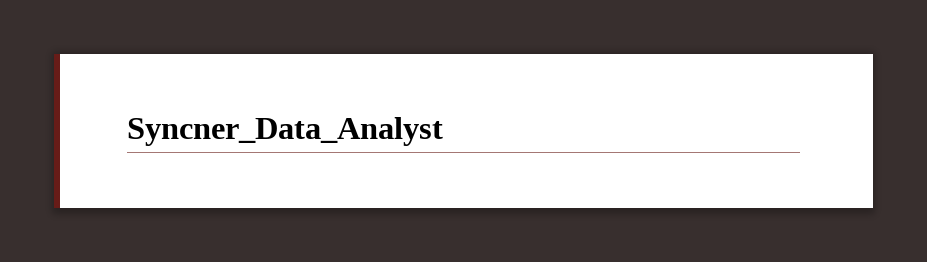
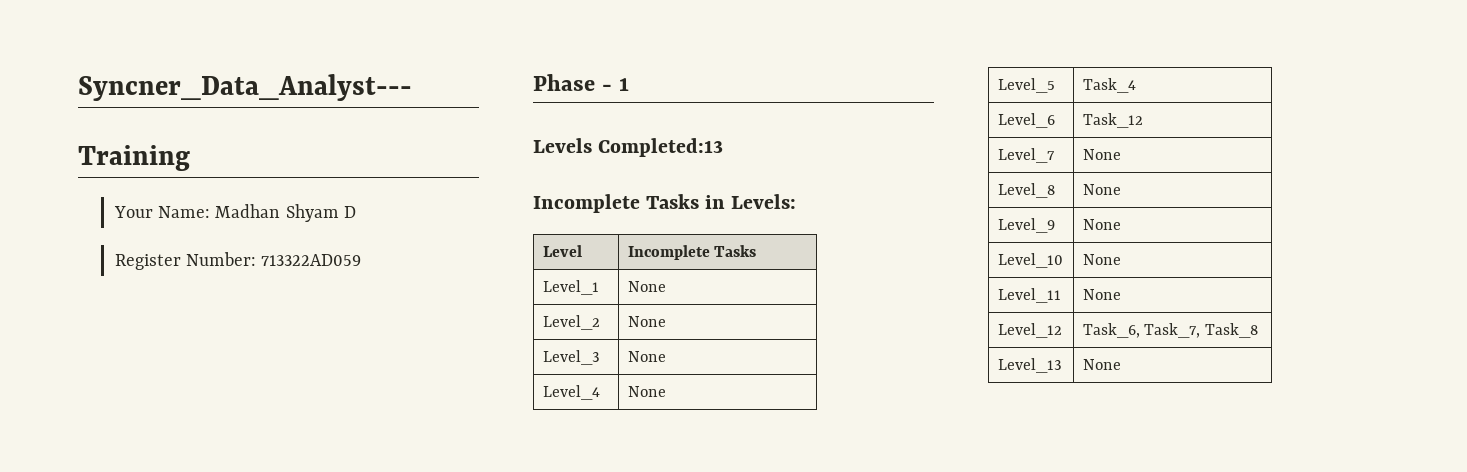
[127,117,443,146] Syncner_Data_Analyst -> [78,74,412,101] [78,145,190,171] [113,204,356,222] [114,252,362,270] [533,74,630,91] [533,138,724,157] [533,194,797,213] [542,245,582,257] [627,245,757,260] [542,280,599,295] [627,281,666,292] [542,315,600,330] [627,316,666,327] [542,350,600,365] [627,351,666,362] [542,385,600,400] [627,386,666,397] [997,78,1055,93] [1082,78,1136,93] [997,113,1055,128] [1082,113,1143,128] [997,148,1055,163] [1082,149,1121,160] [997,183,1055,198] [1082,184,1121,195] [997,218,1055,233] [1082,219,1121,230] [997,253,1063,268] [1082,254,1121,265] [997,288,1061,303] [1082,289,1121,300] [997,323,1062,338] [1082,323,1259,338] [997,358,1062,373] [1082,359,1121,370] Syncner_Data_Analyst--- // Training // Your Name: Madhan Shyam D // Register Number: 713322AD059 // Phase - 1 // Levels Completed:13 // Incomplete Tasks in Levels: // Level | Incomplete Tasks // Level_1 | None // Level_2 | None // Level_3 | None // Level_4 | None // Level_5 | Task_4 // Level_6 | Task_12 // Level_7 | None // Level_8 | None // Level_9 | None // Level_10 | None // Level_11 | None // Level_12 | Task_6, Task_7, Task_8 // Level_13 | None

